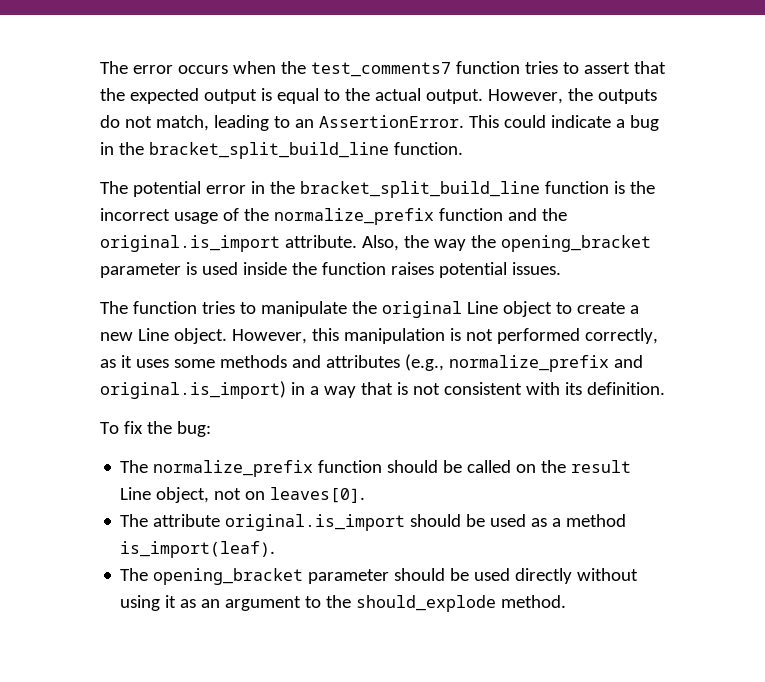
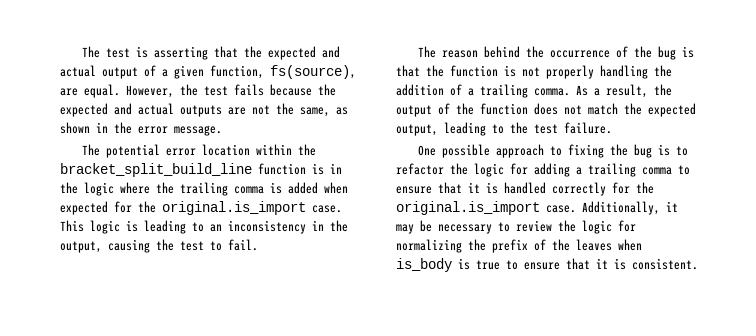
[100,61,666,77] [100,88,657,104] [100,115,659,131] [100,142,463,159] The error occurs when the test_comments7 function tries to assert that the expected output is equal to the actual output. However, the outputs do not match, leading to an AssertionError. This could indicate a bug in the bracket_split_build_line function. -> [82,46,341,60] [60,65,356,79] [60,84,336,98] [60,103,348,117] [60,122,222,136] The test is asserting that the expected and actual output of a given function, fs(source), are equal. However, the test fails because the expected and actual outputs are not the same, as shown in the error message.
[250,181,265,194] in -> [202,144,293,156] location within
[629,181,655,194] [100,208,567,225] [100,235,651,252] [100,262,561,278] [100,301,639,318] [100,328,658,344] [100,354,643,372] [100,381,665,399] [100,421,211,437] [120,460,632,477] [120,487,366,503] [120,514,627,531] [120,541,276,558] [120,568,639,585] [120,595,567,612] the incorrect usage of the normalize_prefix function and the original.is_import attribute. Also, the way the opening_bracket parameter is used inside the function raises potential issues. // The function tries to manipulate the original Line object to create a new Line object. However, this manipulation is not performed correctly, as it uses some methods and attributes (e.g., normalize_prefix and original.is_import) in a way that is not consistent with its definition. // To fix the bug: // The normalize_prefix function should be called on the result Line object, not on leaves[0]. // The attribute original.is_import should be used as a method is_import(leaf). // The opening_bracket parameter should be used directly without using it as an argument to the should_explode method. -> [330,163,342,174] [60,182,348,196] [60,201,342,215] [60,220,348,234] [60,239,258,253] [418,46,695,60] [396,65,672,79] [396,84,672,98] [396,103,696,117] [396,122,612,136] [418,144,689,158] [396,163,690,177] [396,182,654,196] [396,201,678,215] [396,220,636,234] [396,239,642,253] [396,258,698,272] in the logic where the trailing comma is added when expected for the original.is_import case. This logic is leading to an inconsistency in the output, causing the test to fail. // The reason behind the occurrence of the bug is that the function is not properly handling the addition of a trailing comma. As a result, the output of the function does not match the expected output, leading to the test failure. // One possible approach to fixing the bug is to refactor the logic for adding a trailing comma to ensure that it is handled correctly for the original.is_import case. Additionally, it may be necessary to review the logic for normalizing the prefix of the leaves when is_body is true to ensure that it is consistent.

